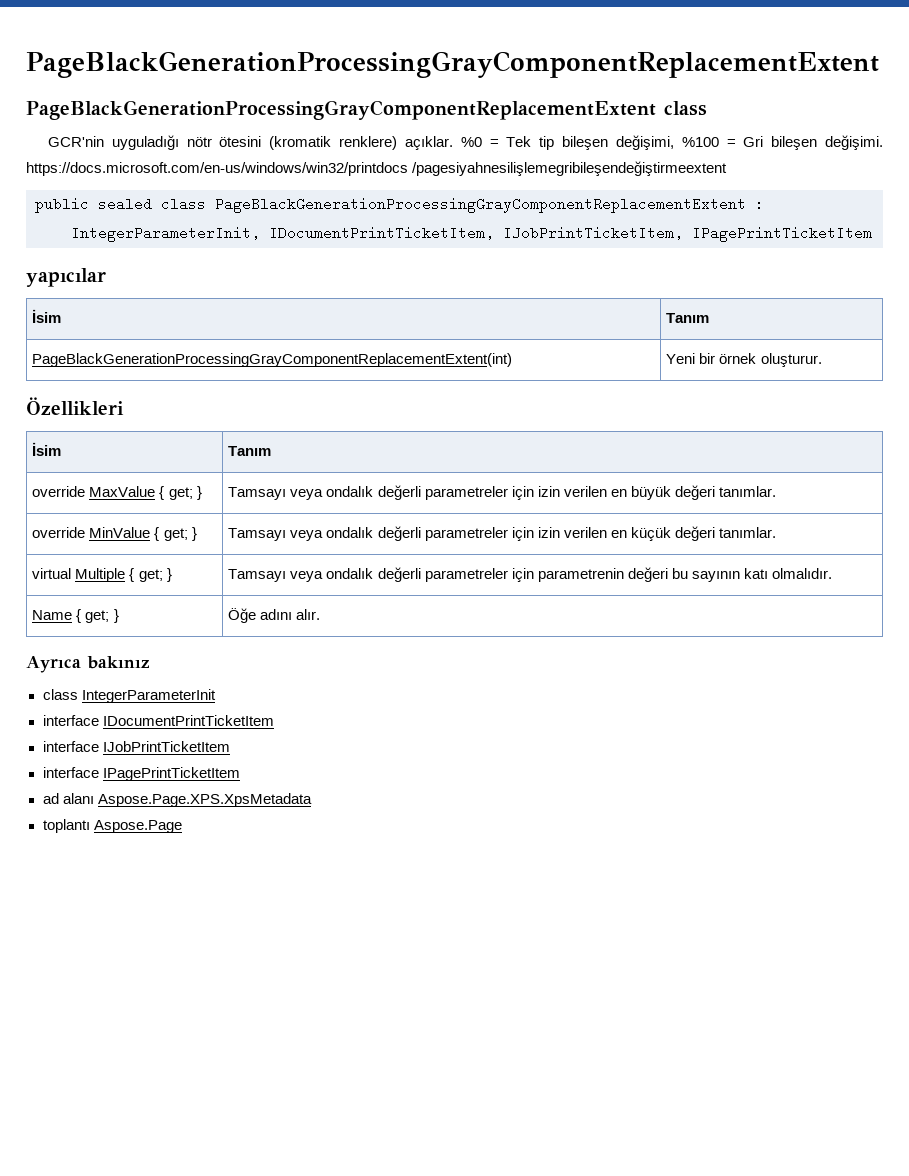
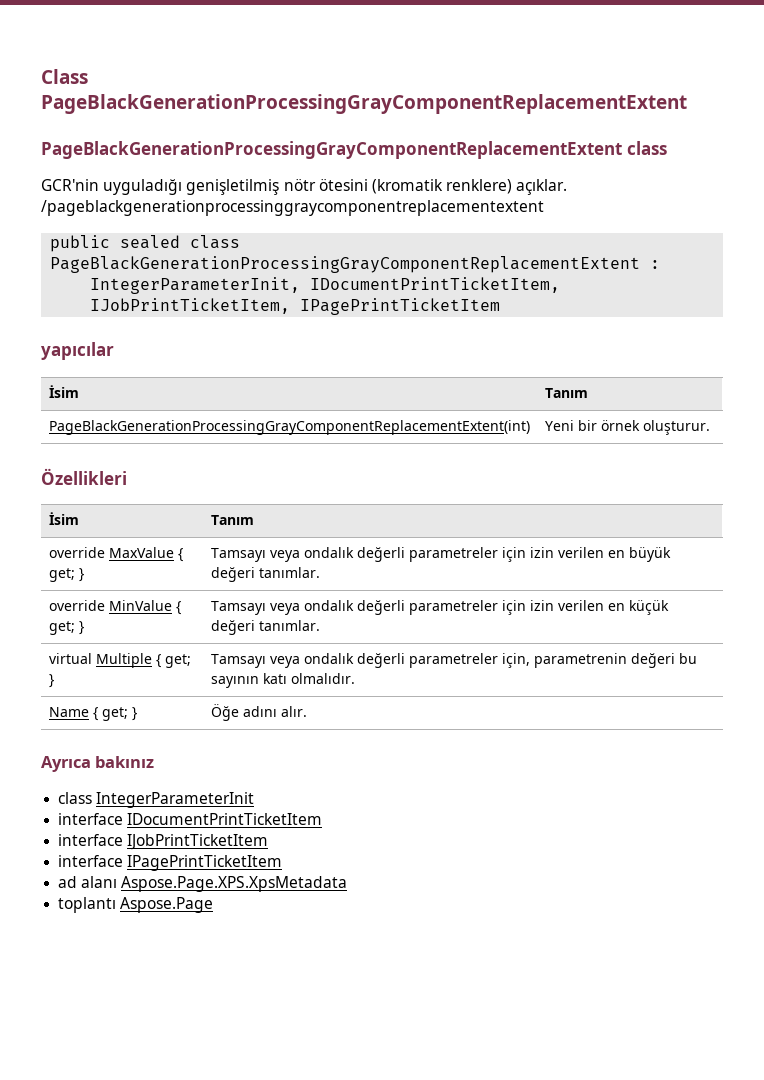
(26, 64) none -> [41,69,88,84] Class
(179, 142) none -> [186,179,280,195] genişletilmiş
[460,135,883,150] [26,161,728,176] %0 = Tek tip bileşen değişimi, %100 = Gri bileşen değişimi. https://docs.microsoft.com/en-us/windows/win32/printdocs /pagesiyahnesilişlemegribileşendeğiştirmeextent -> [41,200,544,216] /pageblackgenerationprocessinggraycomponentreplacementextent
[511,568,534,582] için -> [501,653,530,668] için,

